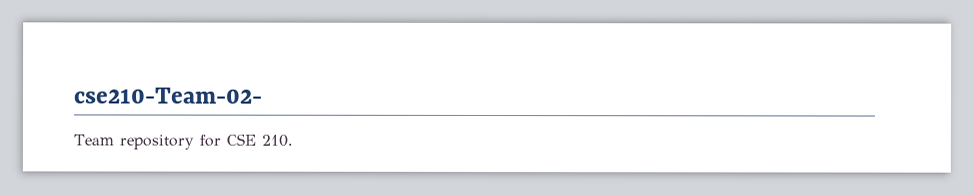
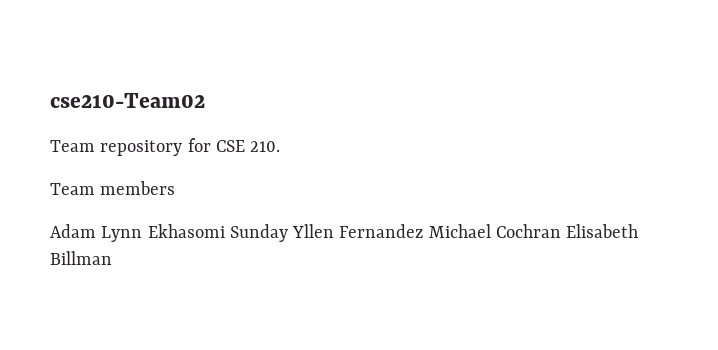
[73,87,263,104] cse210-Team-02- -> [50,93,205,108] cse210-Team02
(293, 140) none -> [50,181,176,195] [50,224,639,242] [50,251,112,265] // Team members // Adam Lynn Ekhasomi Sunday Yllen Fernandez Michael Cochran Elisabeth Billman

